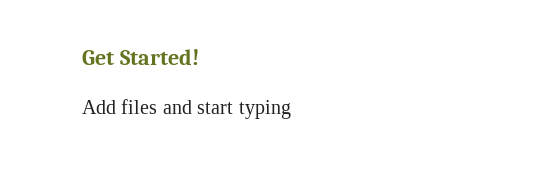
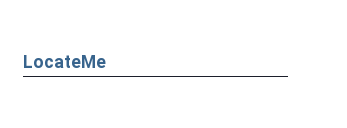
[82,49,199,65] [82,99,291,119] Get Started! // Add files and start typing -> [23,55,106,68] LocateMe

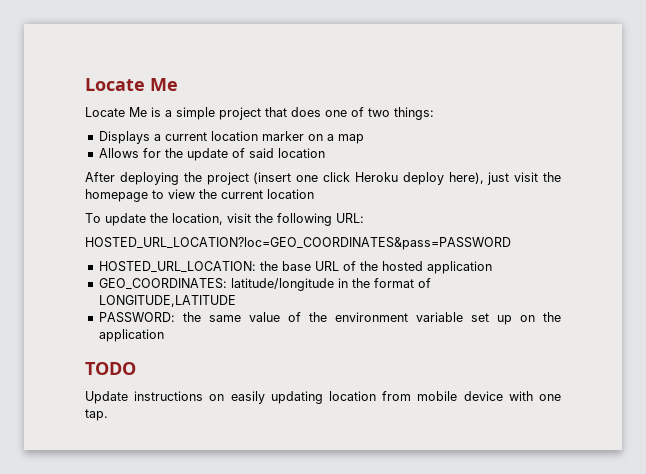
[23,55,106,68] LocateMe -> [85,78,178,91] [85,107,434,120] [98,131,364,144] [98,148,325,161] [85,172,561,185] [85,189,314,202] [85,213,364,226] [85,237,511,250] [98,261,492,274] [98,278,431,291] [98,295,236,307] [98,312,561,325] [98,329,164,342] [85,362,136,375] [85,391,561,404] [85,409,108,421] Locate Me // Locate Me is a simple project that does one of two things: // Displays a current location marker on a map // Allows for the update of said location // After deploying the project (insert one click Heroku deploy here), just visit the homepage to view the current location // To update the location, visit the following URL: // HOSTED_URL_LOCATION?loc=GEO_COORDINATES&pass=PASSWORD // HOSTED_URL_LOCATION: the base URL of the hosted application // GEO_COORDINATES: latitude/longitude in the format of LONGITUDE,LATITUDE // PASSWORD: the same value of the environment variable set up on the application // TODO // Update instructions on easily updating location from mobile device with one tap.

